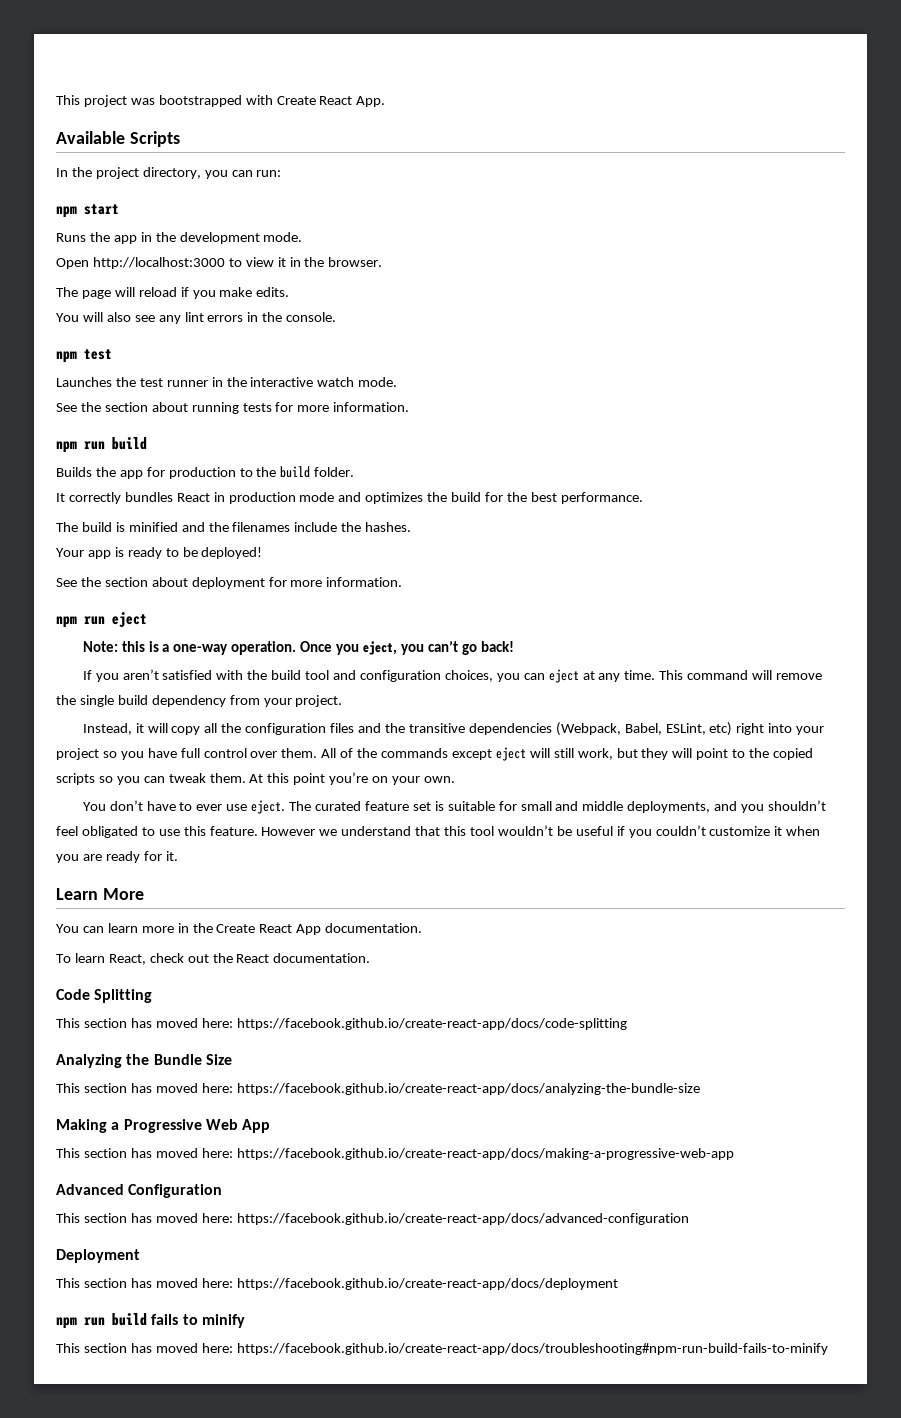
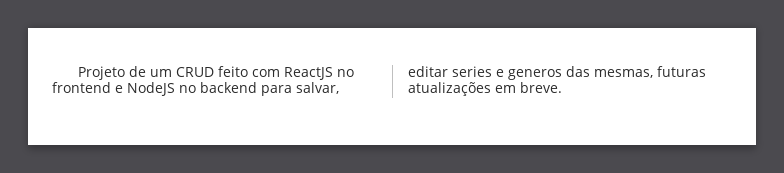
[56,95,386,107] [56,131,180,147] [56,167,282,179] [56,204,119,218] [56,232,303,244] [56,257,383,269] [56,287,290,299] [56,312,337,324] [56,349,112,363] [56,377,398,387] [56,402,410,414] [56,437,147,453] [56,466,355,479] [56,492,643,504] [56,522,412,532] [56,547,263,559] [56,577,403,589] [56,612,147,628] [82,641,514,655] [82,669,823,683] [56,695,343,707] [82,722,825,736] [56,747,814,761] [56,772,455,785] [82,800,827,814] [56,825,821,838] [56,851,178,863] [56,888,144,900] [56,923,423,935] [56,953,371,965] [56,989,153,1003] [56,1018,627,1030] [56,1054,232,1068] [56,1083,700,1095] [56,1119,271,1133] [56,1148,734,1160] [56,1184,223,1198] [56,1213,689,1225] [56,1249,140,1263] [56,1278,618,1290] [56,1313,245,1329] [56,1343,828,1355] This project was bootstrapped with Create React App. // Available Scripts // In the project directory, you can run: // npm start // Runs the app in the development mode. // Open http://localhost:3000 to view it in the browser. // The page will reload if you make edits. // You will also see any lint errors in the console. // npm test // Launches the test runner in the interactive watch mode. // See the section about running tests for more information. // npm run build // Builds the app for production to the build folder. // It correctly bundles React in production mode and optimizes the build for the best performance. // The build is minified and the filenames include the hashes. // Your app is ready to be deployed! // See the section about deployment for more information. // npm run eject // Note: this is a one-way operation. Once you eject, you can’t go back! // If you aren’t satisfied with the build tool and configuration choices, you can eject at any time. This command will remove the single build dependency from your project. // Instead, it will copy all the configuration files and the transitive dependencies (Webpack, Babel, ESLint, etc) right into your project so you have full control over them. All of the commands except eject will still work, but they will point to the copied scripts so you can tweak them. At this point you’re on your own. // You don’t have to ever use eject. The curated feature set is suitable for small and middle deployments, and you shouldn’t feel obligated to use this feature. However we understand that this tool wouldn’t be useful if you couldn’t customize it when you are ready for it. // Learn More // You can learn more in the Create React App documentation. // To learn React, check out the React documentation. // Code Splitting // This section has moved here: https://facebook.github.io/create-react-app/docs/code-splitting // Analyzing the Bundle Size // This section has moved here: https://facebook.github.io/create-react-app/docs/analyzing-the-bundle-size // Making a Progressive Web App // This section has moved here: https://facebook.github.io/create-react-app/docs/making-a-progressive-web-app // Advanced Configuration // This section has moved here: https://facebook.github.io/create-react-app/docs/advanced-configuration // Deployment // This section has moved here: https://facebook.github.io/create-react-app/docs/deployment // npm run build fails to minify // This section has moved here: https://facebook.github.io/create-react-app/docs/troubleshooting#npm-run-build-fails-to-minify -> [77,66,354,80] [52,82,339,96] [408,66,706,80] [408,82,562,96] Projeto de um CRUD feito com ReactJS no frontend e NodeJS no backend para salvar, editar series e generos das mesmas, futuras atualizações em breve.

